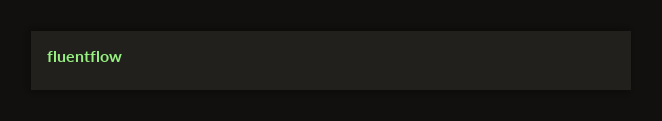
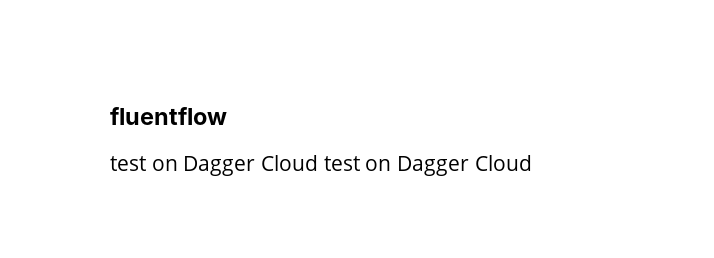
(122, 56) none -> [110,155,532,176] // test on Dagger Cloud test on Dagger Cloud

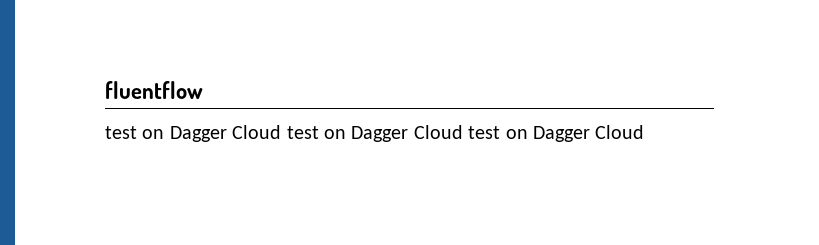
(532, 163) none -> [468,125,645,142] test on Dagger Cloud

